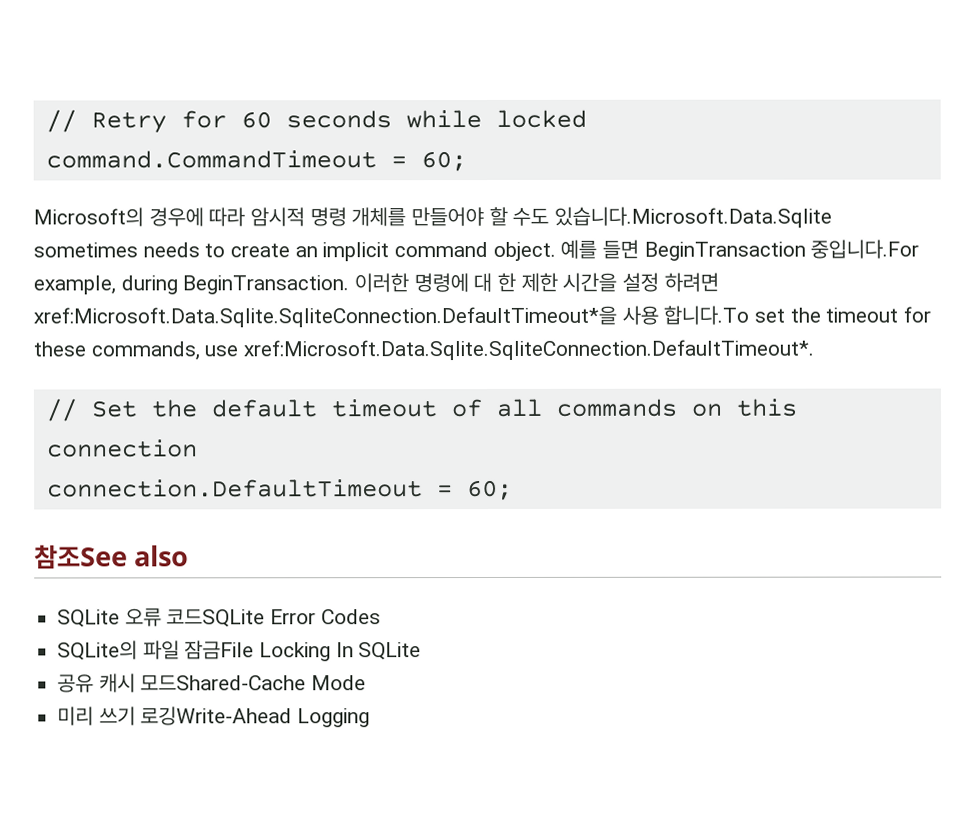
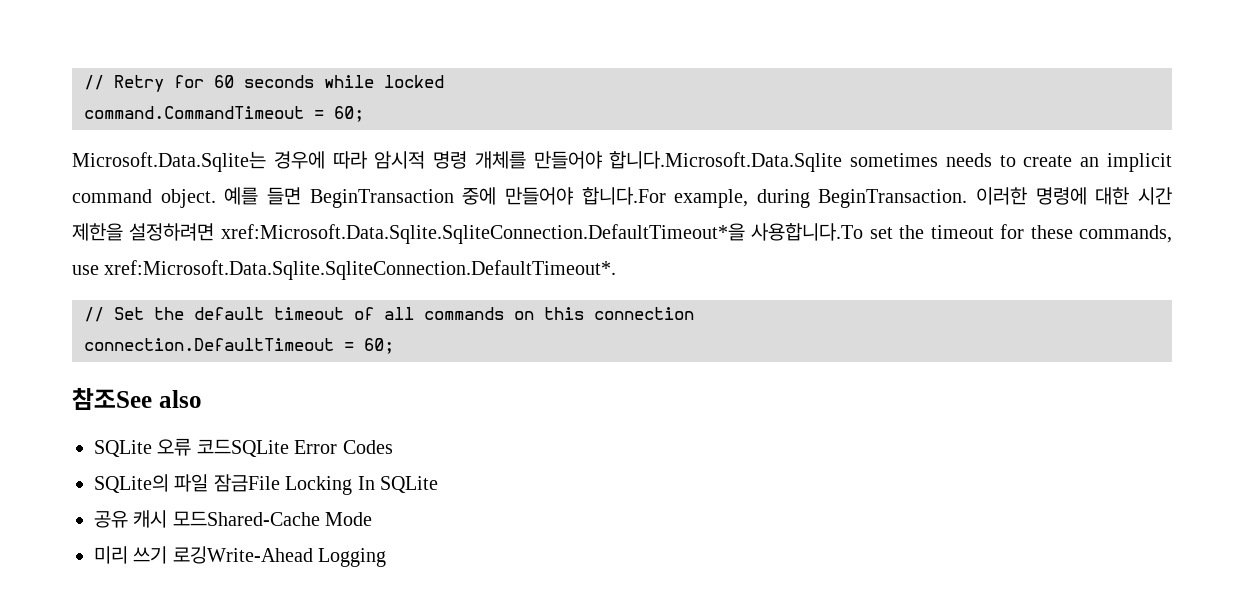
[33,207,144,227] Microsoft의 -> [72,151,266,172] Microsoft.Data.Sqlite는
[488,206,833,228] 할 수도 있습니다.Microsoft.Data.Sqlite -> [609,151,843,172] 합니다.Microsoft.Data.Sqlite
[810,239,920,259] 중입니다.For -> [462,187,666,205] 중에 만들어야 합니다.For
[473,272,719,293] [33,305,750,328] 대 한 제한 시간을 설정 하려면 xref:Microsoft.Data.Sqlite.SqliteConnection.DefaultTimeout*을 사용 합니다.To -> [1095,187,1172,205] [72,223,864,244] 대한 시간 제한을 설정하려면 xref:Microsoft.Data.Sqlite.SqliteConnection.DefaultTimeout*을 사용합니다.To

